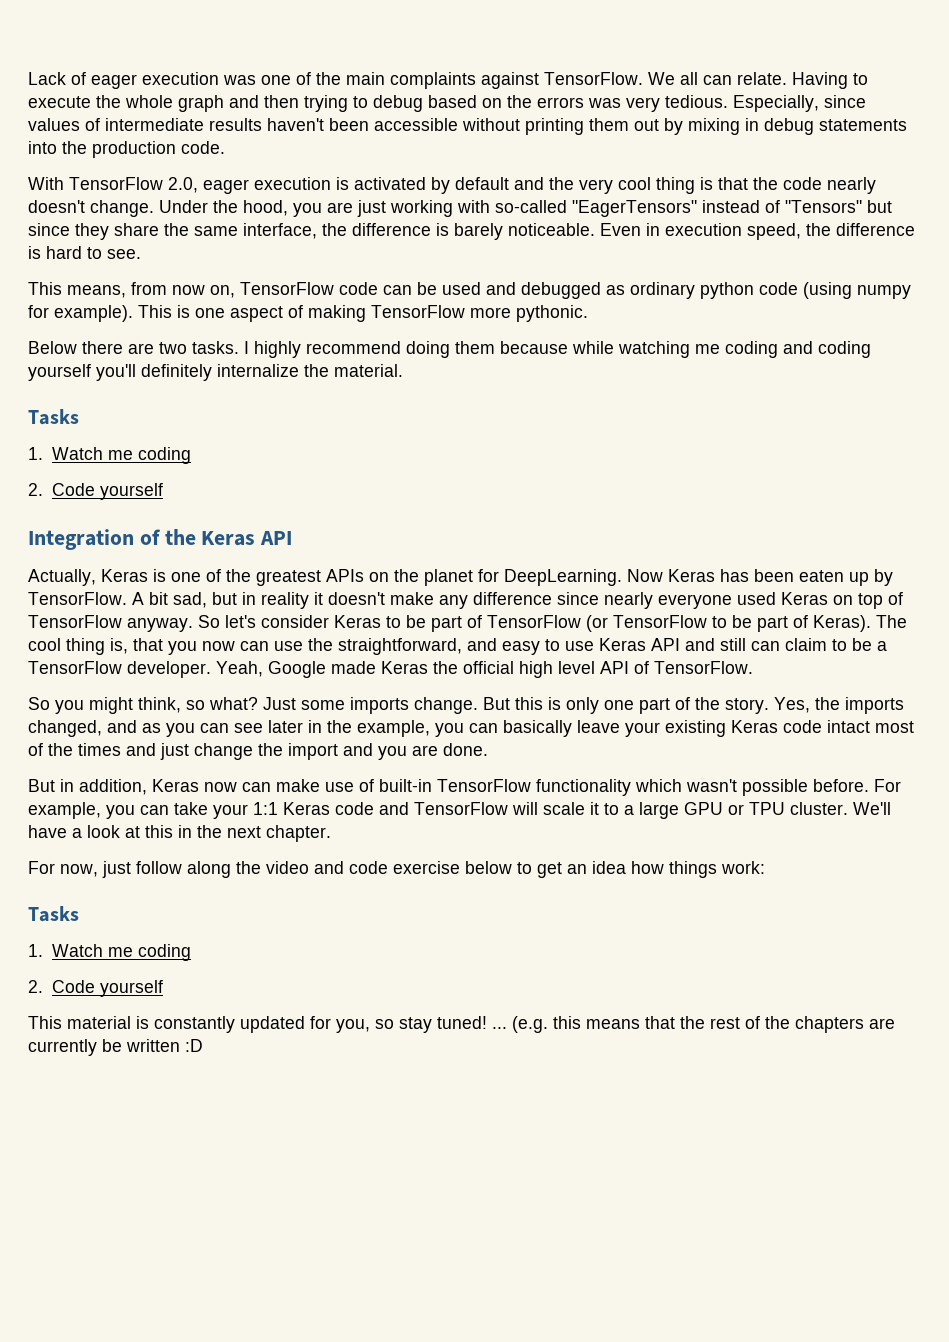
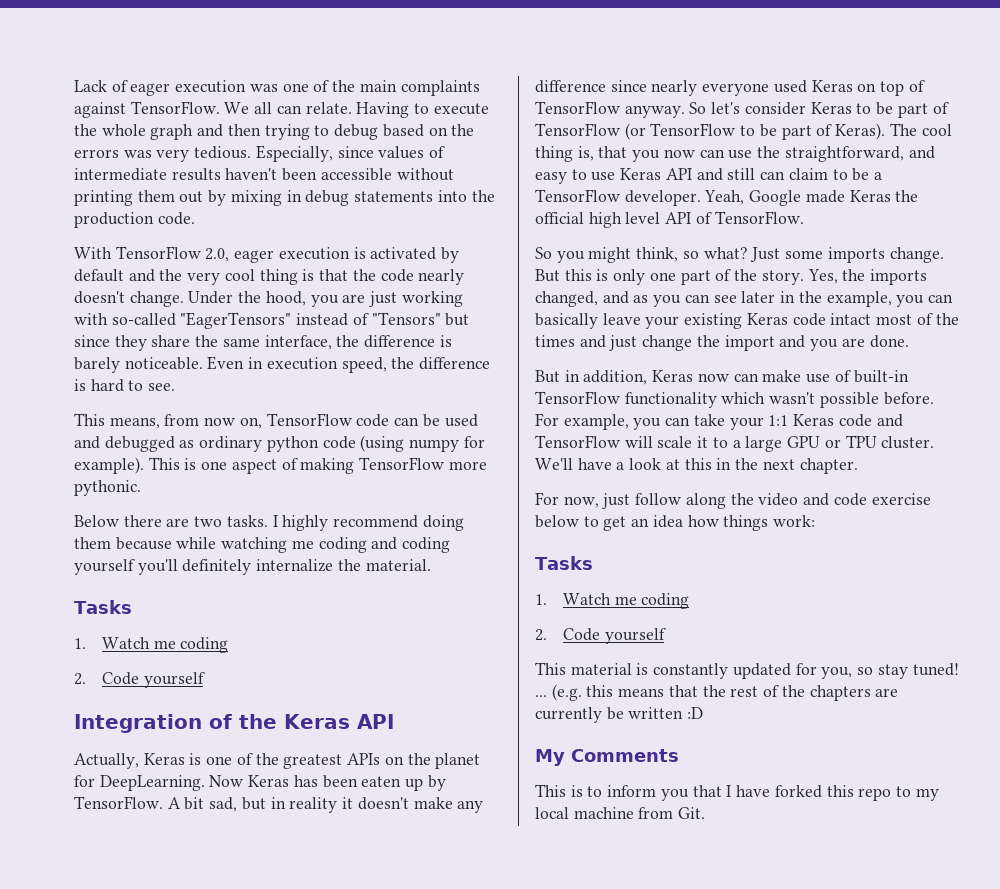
(203, 1045) none -> [535,749,679,766] [535,784,939,801] [535,807,706,819] // My Comments // This is to inform you that I have forked this repo to my local machine from Git.

